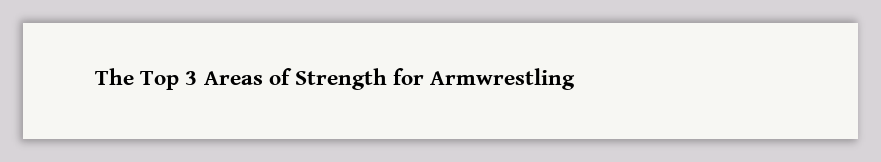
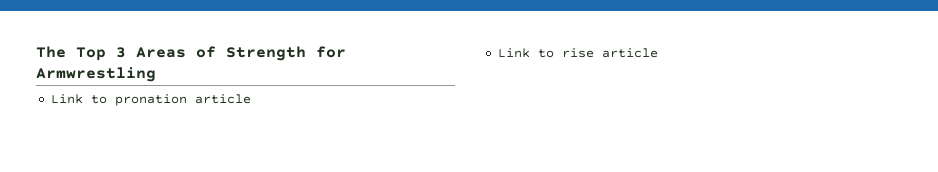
(576, 79) none -> [50,94,251,106] [497,48,658,58] // Link to pronation article // Link to rise article

